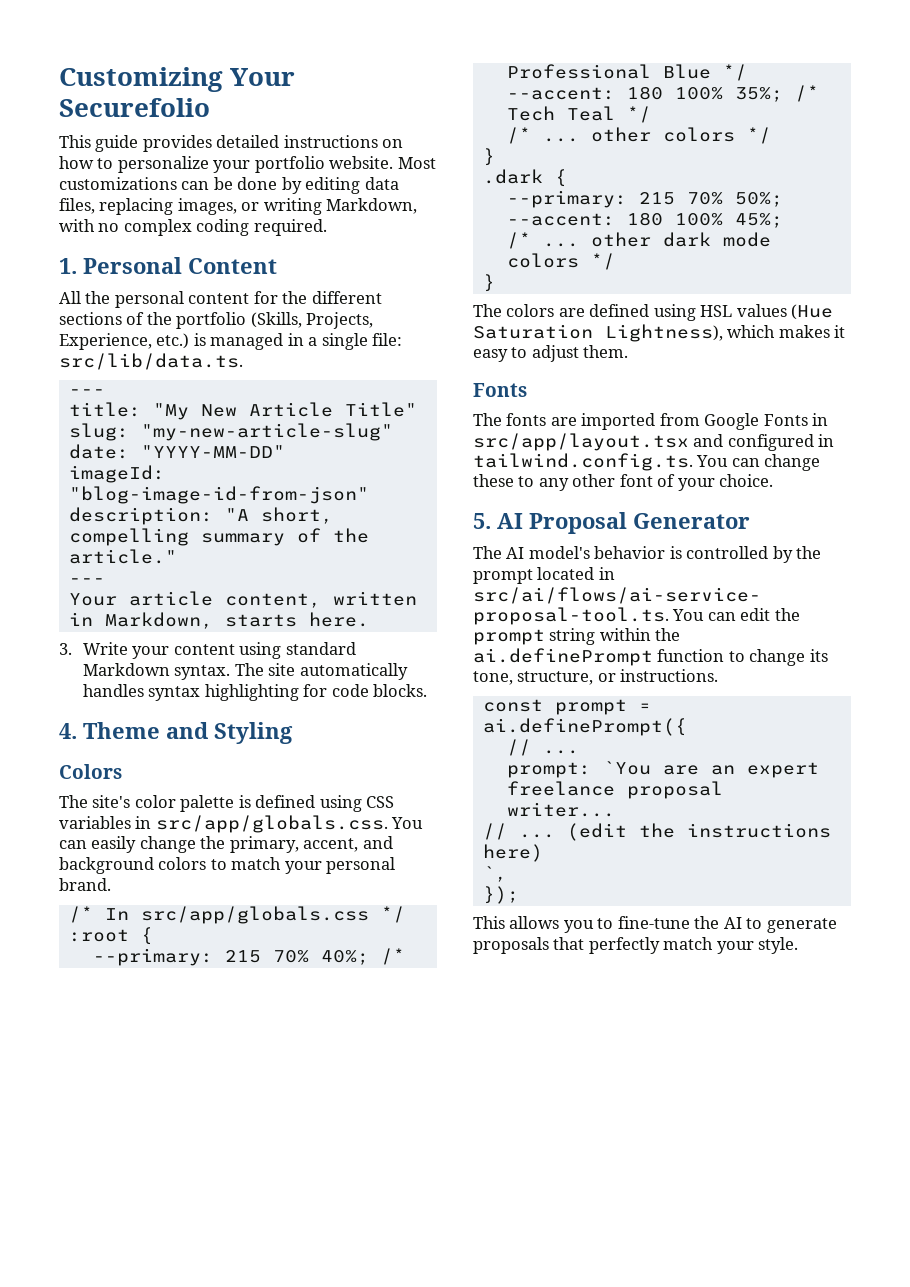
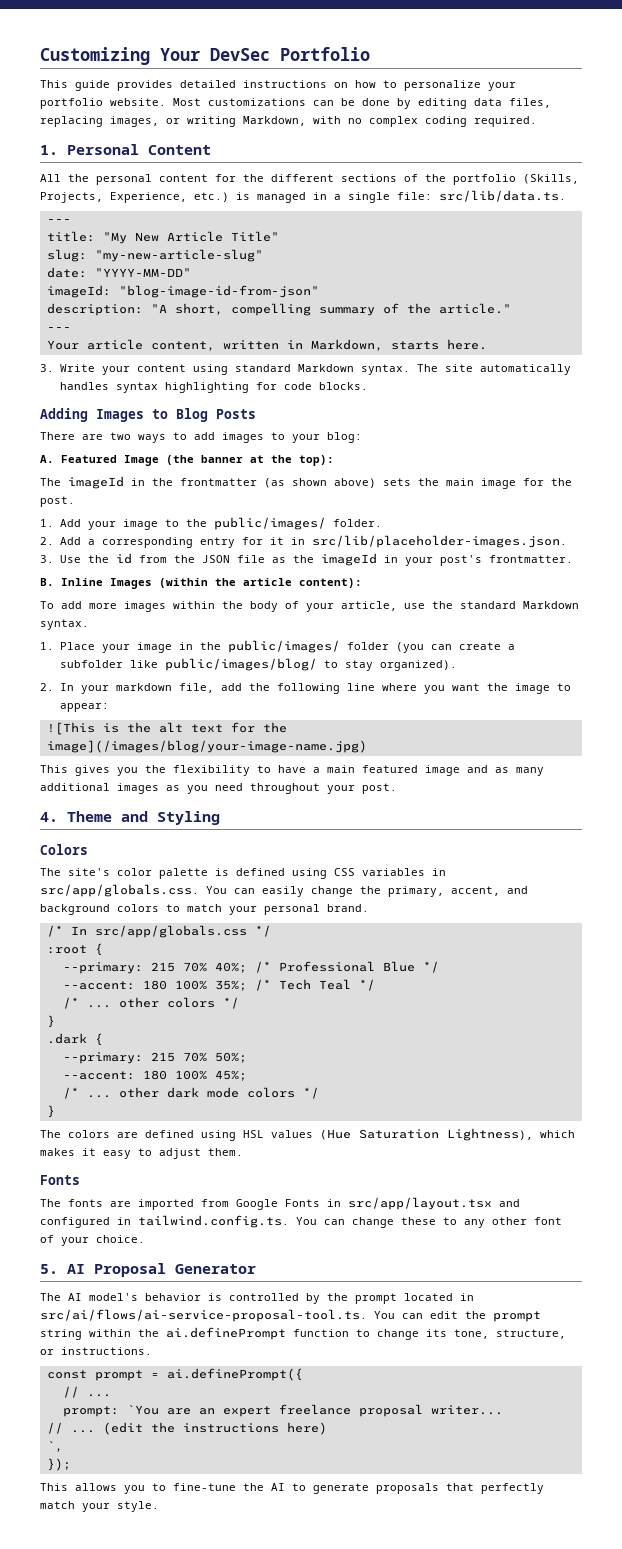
[59,98,210,117] Securefolio -> [210,47,370,61] DevSec Portfolio
(428, 690) none -> [40,408,256,422] [40,432,362,443] [40,455,334,466] [40,476,572,489] [40,496,75,507] [40,517,382,530] [40,535,567,548] [40,553,573,566] [40,578,362,589] [40,601,579,612] [40,619,89,630] [40,640,515,653] [59,658,457,671] [40,683,571,694] [59,703,109,712] [46,722,287,735] [46,740,367,753] [40,765,544,776] [40,783,397,794] // Adding Images to Blog Posts // There are two ways to add images to your blog: // A. Featured Image (the banner at the top): // The imageId in the frontmatter (as shown above) sets the main image for the post. // 1. Add your image to the public/images/ folder. // 2. Add a corresponding entry for it in src/lib/placeholder-images.json. // 3. Use the id from the JSON file as the imageId in your post's frontmatter. // B. Inline Images (within the article content): // To add more images within the body of your article, use the standard Markdown syntax. // 1. Place your image in the public/images/ folder (you can create a subfolder like public/images/blog/ to stay organized). // 2. In your markdown file, add the following line where you want the image to appear: // ![This is the alt text for the image](/images/blog/your-image-name.jpg) // This gives you the flexibility to have a main featured image and as many additional images as you need throughout your post.

